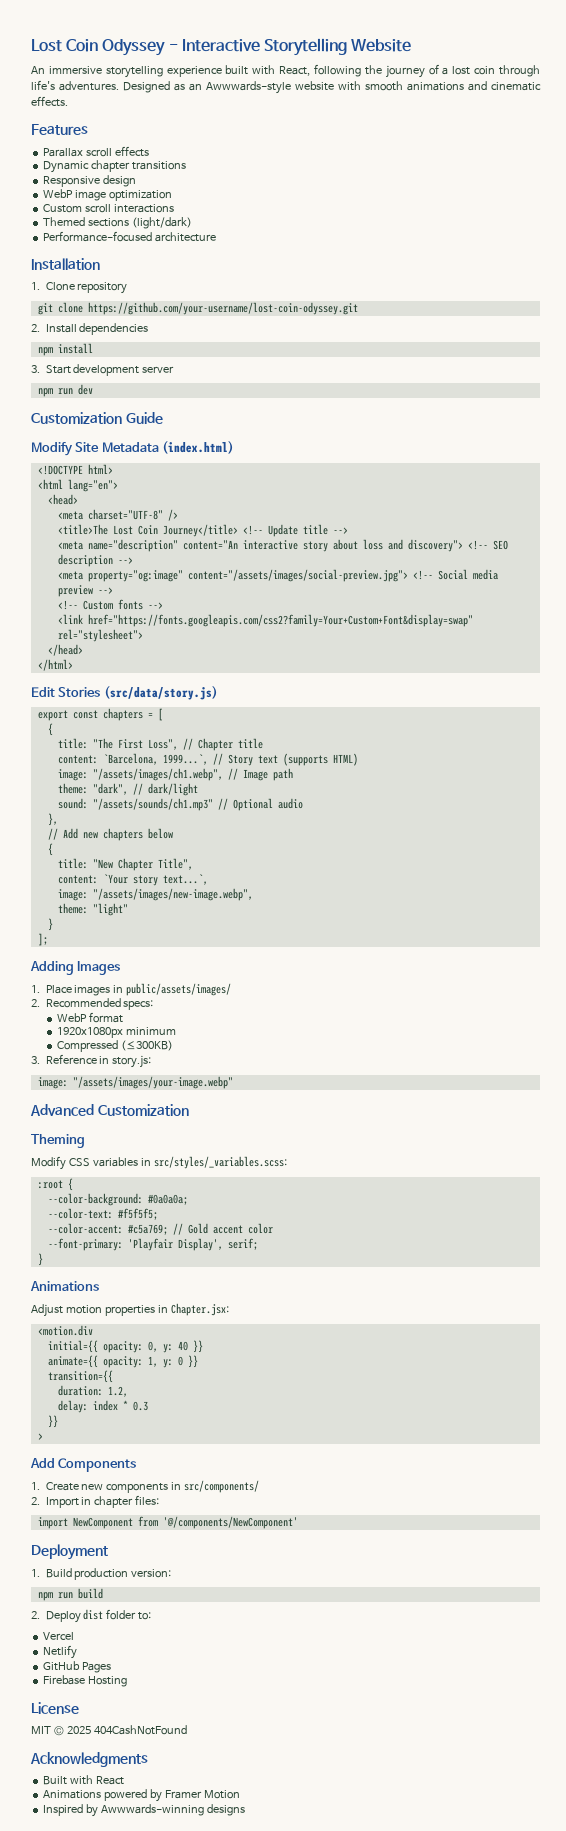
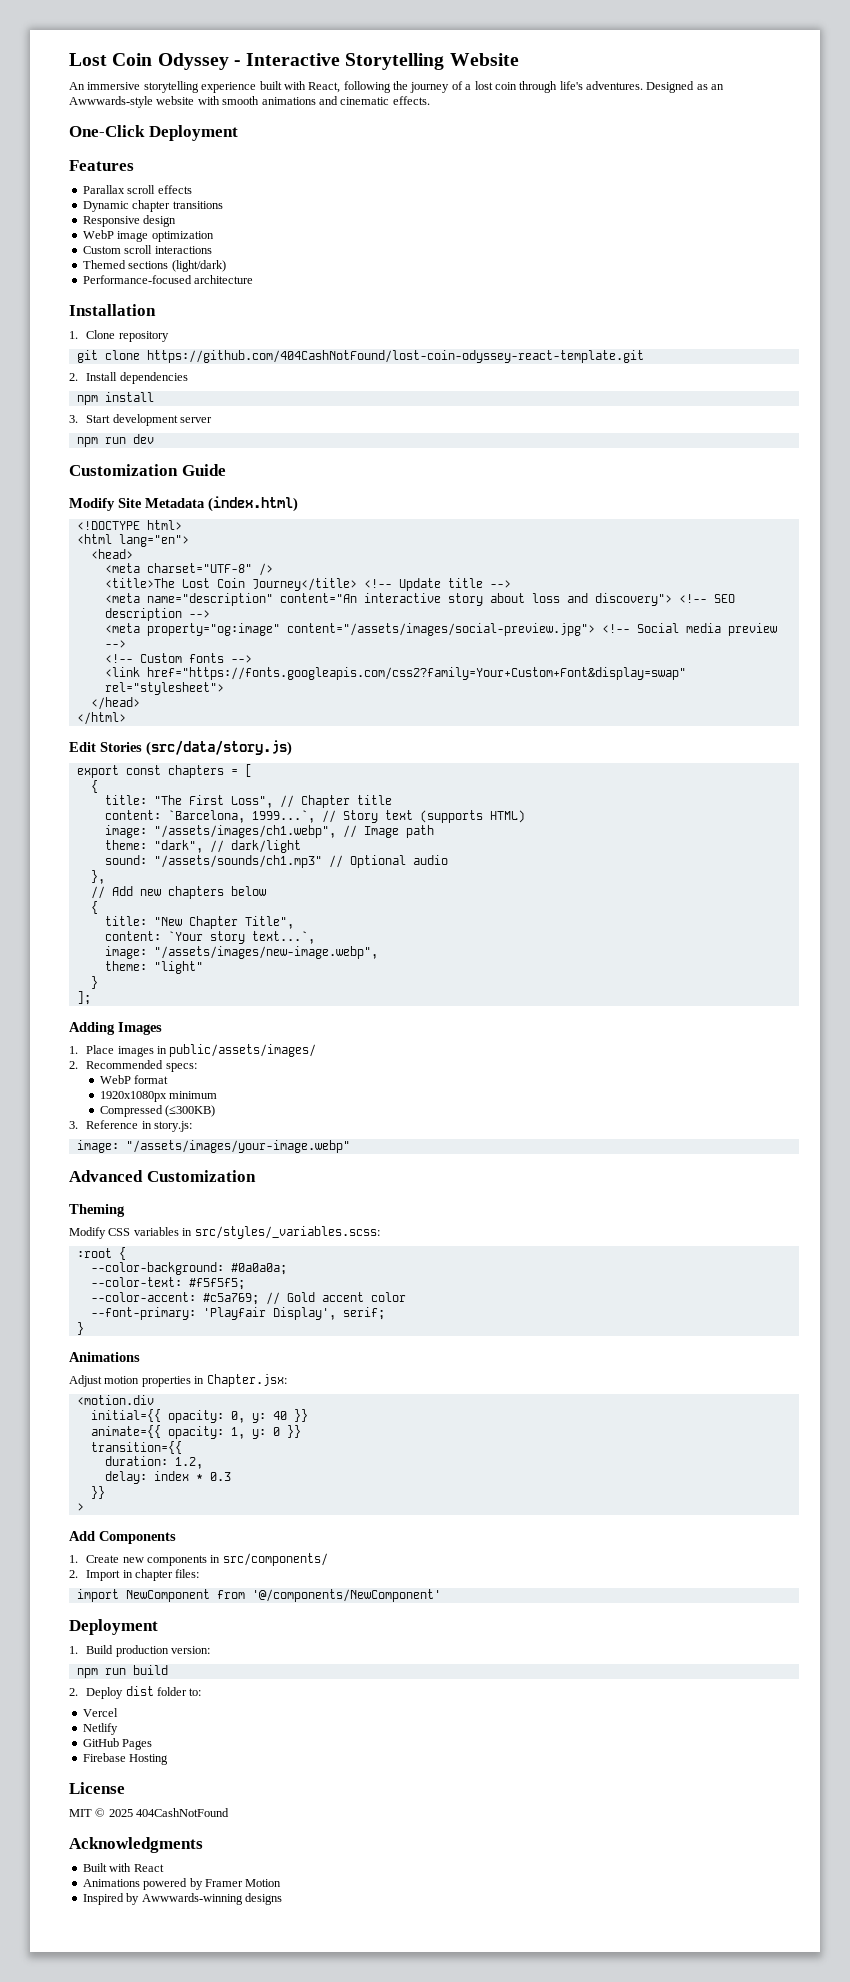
(68, 101) none -> [69,125,238,141] // One-Click Deployment
[87,302,358,315] https://github.com/your-username/lost-coin-odyssey.git -> [146,350,644,363] https://github.com/404CashNotFound/lost-coin-odyssey-react-template.git

